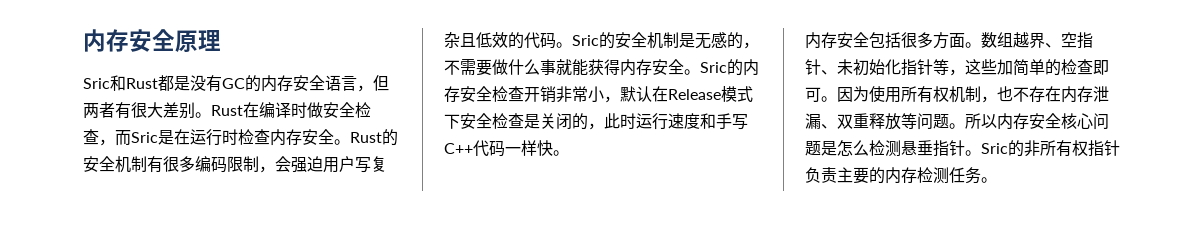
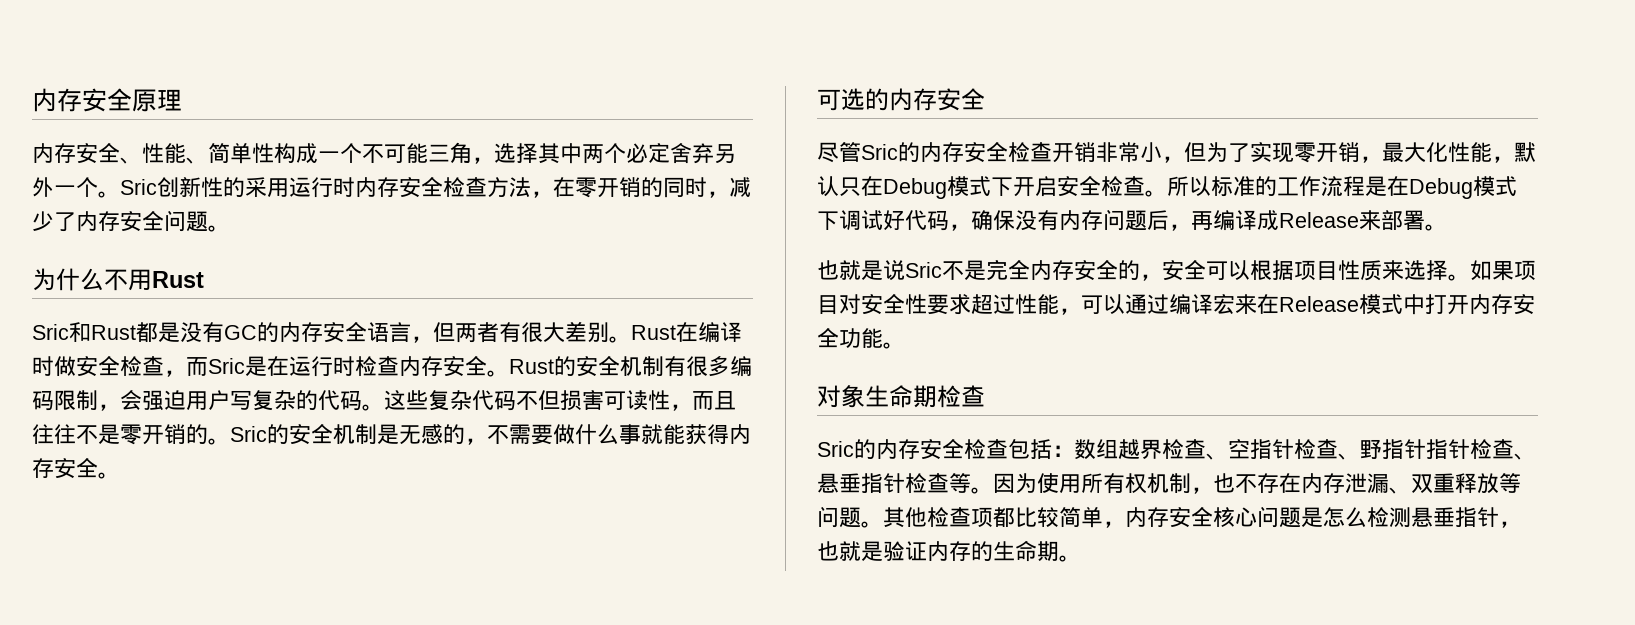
(221, 40) none -> [32,142,736,164] [32,177,751,198] [32,210,230,232] [32,268,204,291] // 内存安全、性能、简单性构成一个不可能三角，选择其中两个必定舍弃另外一个。Sric创新性的采用运行时内存安全检查方法，在零开销的同时，减少了内存安全问题。 // 为什么不用Rust
[460,32,508,48] 且低效 -> (296, 400) none
(572, 45) none -> [384,390,736,411] [32,424,230,445] 这些复杂代码不但损害可读性，而且往往不是零开销的。
(700, 72) none -> [817,88,985,111] [817,142,861,163] // 可选的内存安全 // 尽管
[620,86,753,102] [444,113,748,130] [444,140,569,157] [805,32,981,49] 默认在Release模式下安全检查是关闭的，此时运行速度和手写C++代码一样快。 // 内存安全包括很多方面。 -> [1184,142,1536,163] [817,176,1517,199] [817,209,1447,231] [817,259,1536,281] [817,294,1535,315] [817,328,905,349] [817,385,985,408] [817,439,1074,460] 但为了实现零开销，最大化性能，默认只在Debug模式下开启安全检查。所以标准的工作流程是在Debug模式下调试好代码，确保没有内存问题后，再编译成Release来部署。 // 也就是说Sric不是完全内存安全的，安全可以根据项目性质来选择。如果项目对安全性要求超过性能，可以通过编译宏来在Release模式中打开内存安全功能。 // 对象生命期检查 // Sric的内存安全检查包括：
(1045, 40) none -> [1162,439,1206,459] 检查
[821,59,1109,76] [805,87,821,102] 、未初始化指针等，这些加简单的检查即可 -> [1294,439,1536,460] [817,473,971,493] 检查、野指针指针检查、悬垂指针检查等
[965,113,997,129] 所以 -> [883,507,1125,528] 其他检查项都比较简单，
[965,140,1120,157] [805,167,981,184] 。Sric的非所有权指针负责主要的内存检测任务 -> [1499,521,1521,528] [817,540,1059,562] ，也就是验证内存的生命期

